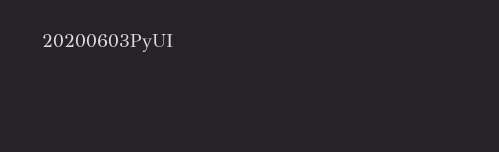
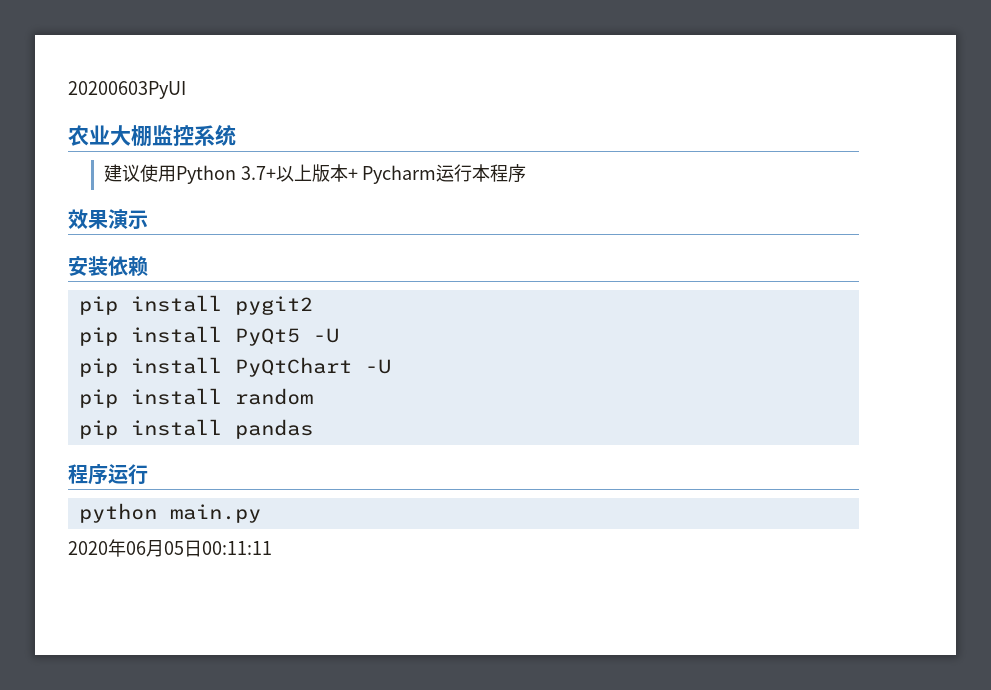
(173, 43) none -> [68,124,236,147] [103,164,527,184] [68,209,148,229] [68,256,148,276] [78,295,313,315] [78,326,339,346] [78,357,391,377] [78,388,313,408] [78,419,313,439] [68,464,148,485] [78,503,261,523] [68,539,272,557] // 农业大棚监控系统 // 建议使用Python 3.7+以上版本+ Pycharm运行本程序 // 效果演示 // 安装依赖 // pip install pygit2 // pip install PyQt5 -U // pip install PyQtChart -U // pip install random // pip install pandas // 程序运行 // python main.py // 2020年06月05日00:11:11

